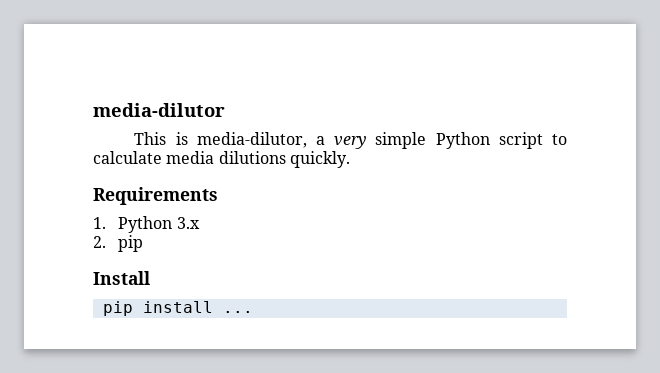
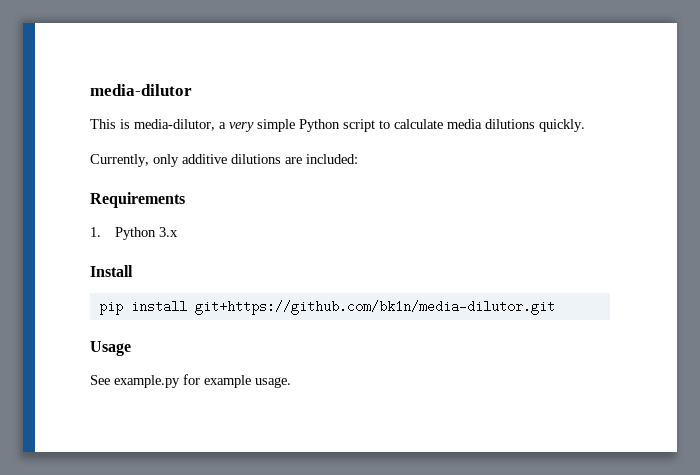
(350, 159) none -> [90,154,358,167] // Currently, only additive dilutions are included:
[93,235,144,252] // 2. pip -> (179, 232) none
[222,311,253,313] ... -> [194,300,555,315] [90,341,131,356] [90,374,291,388] git+https://github.com/bk1n/media-dilutor.git // Usage // See example.py for example usage.

